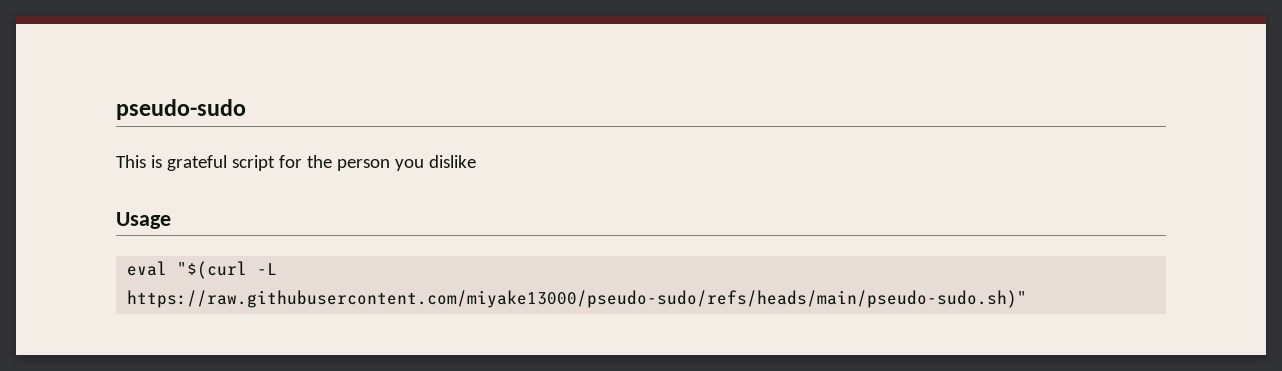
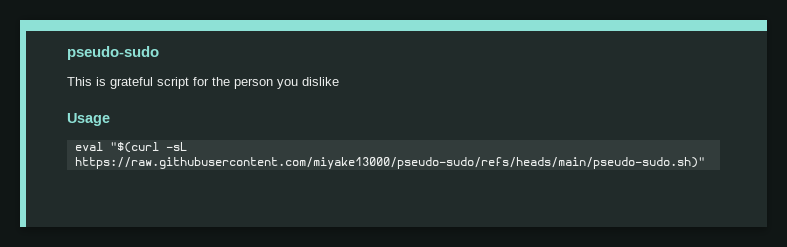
[257,263,278,275] -L -> [165,142,187,151] -sL

